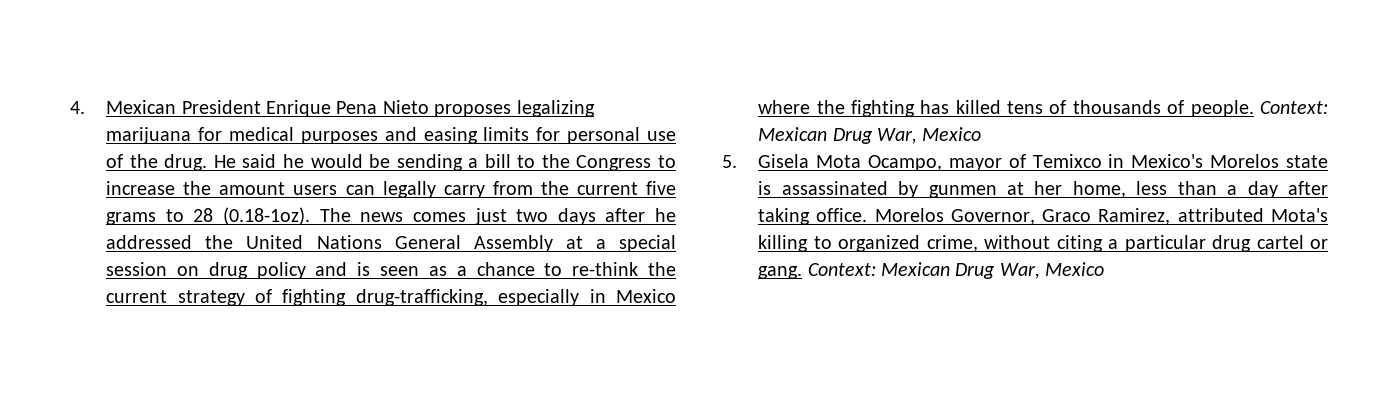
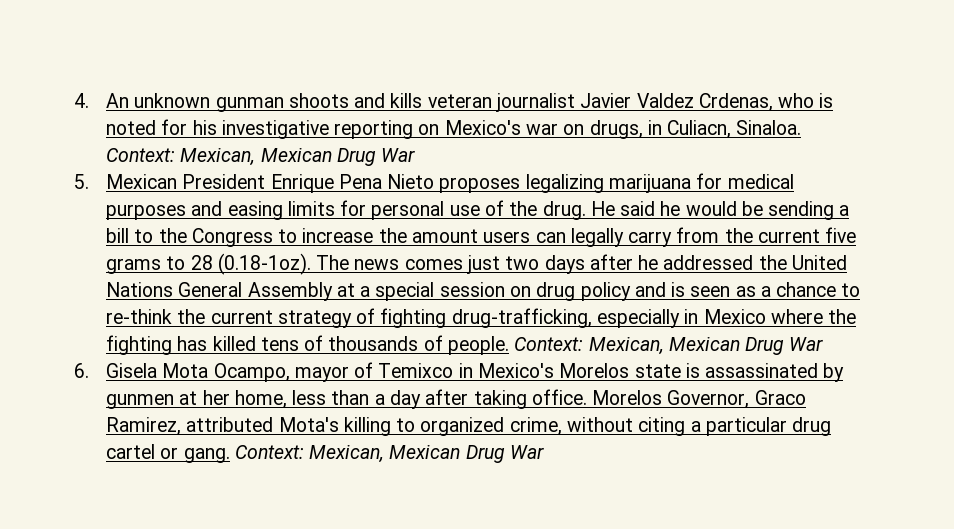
(85, 107) none -> [106,93,834,112] [106,119,802,139] [106,148,416,166] [74,174,89,189] An unknown gunman shoots and kills veteran journalist Javier Valdez Crdenas, who is noted for his investigative reporting on Mexico's war on drugs, in Culiacn, Sinaloa. Context: Mexican, Mexican Drug War // 5.
[758,127,982,144] [722,155,737,168] Mexican Drug War, Mexico // 5. -> [588,337,824,355] [74,363,89,378] Mexican, Mexican Drug War // 6.
[881,262,1105,279] Mexican Drug War, Mexico -> [309,445,545,463] Mexican, Mexican Drug War

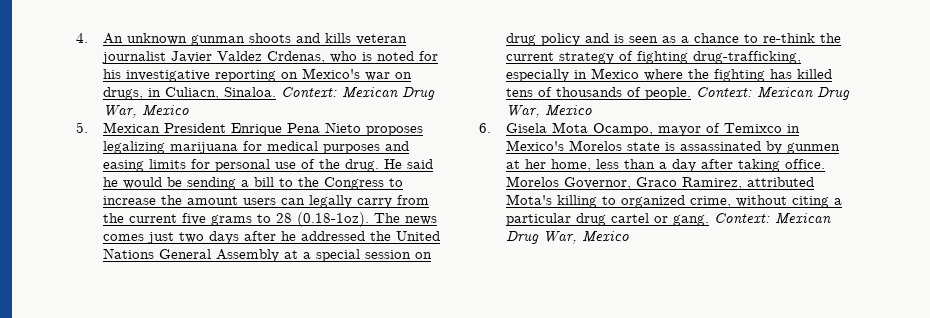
[180,148,416,166] Mexican, Mexican Drug War -> [342,87,436,100] [103,105,190,118] Mexican Drug War, Mexico
[588,337,824,355] Mexican, Mexican Drug War -> [757,87,851,100] [506,105,593,118] Mexican Drug War, Mexico
[309,445,545,463] Mexican, Mexican Drug War -> [775,213,832,224] [506,231,630,244] Mexican Drug War, Mexico

